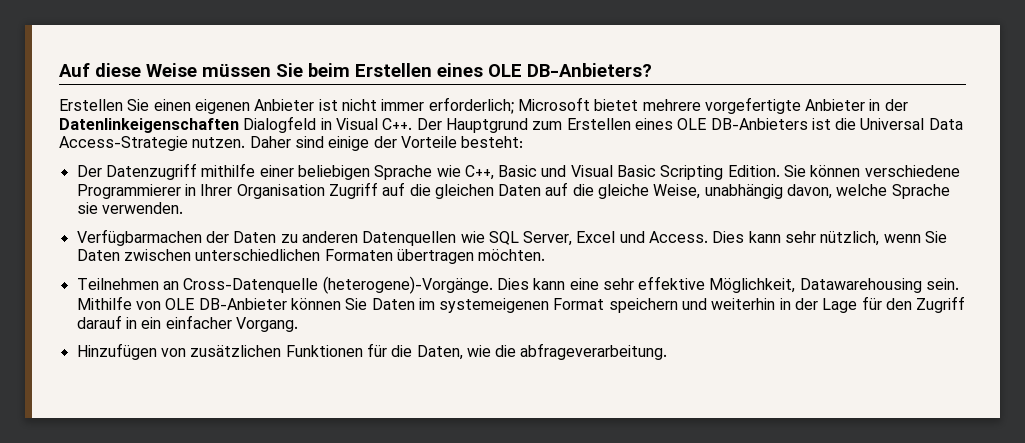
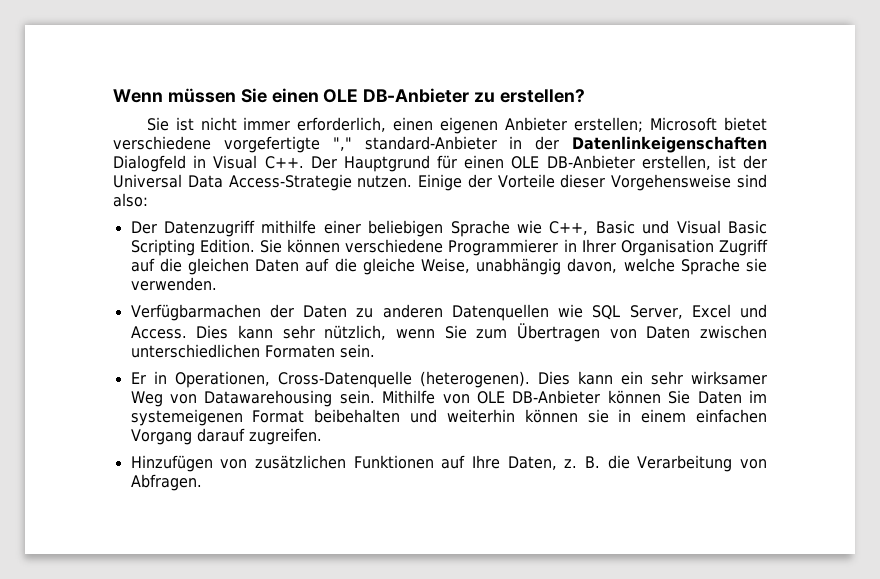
[59,63,652,77] [59,97,866,114] Auf diese Weise müssen Sie beim Erstellen eines OLE DB-Anbieters? // Erstellen Sie einen eigenen Anbieter ist nicht immer erforderlich; Microsoft bietet mehrere vorgefertigte Anbieter -> [113,88,586,103] [146,117,767,134] [113,136,497,153] Wenn müssen Sie einen OLE DB-Anbieter zu erstellen? // Sie ist nicht immer erforderlich, einen eigenen Anbieter erstellen; Microsoft bietet verschiedene vorgefertigte "," standard-Anbieter
[532,118,963,130] [59,136,524,151] zum Erstellen eines OLE DB-Anbieters ist die Universal Data Access-Strategie nutzen. Daher sind einige der Vorteile besteht: -> [437,155,767,170] [113,174,767,191] [113,193,148,207] für einen OLE DB-Anbieter erstellen, ist der Universal Data Access-Strategie nutzen. Einige der Vorteile dieser Vorgehensweise sind also:
(948, 237) none -> [476,323,637,342] zum Übertragen von
[396,249,546,264] [76,276,796,294] übertragen möchten. // Teilnehmen an Cross-Datenquelle (heterogene)-Vorgänge. Dies kann eine sehr effektive Möglichkeit, -> [339,344,375,358] [130,371,767,388] [130,391,197,407] sein. // Er in Operationen, Cross-Datenquelle (heterogenen). Dies kann ein sehr wirksamer Weg von
[608,298,678,313] speichern -> [314,409,401,423] beibehalten
[779,296,966,313] [76,315,298,332] [76,343,668,360] in der Lage für den Zugriff darauf in ein einfacher Vorgang. // Hinzufügen von zusätzlichen Funktionen für die Daten, wie die abfrageverarbeitung. -> [524,409,767,423] [130,428,322,445] [130,455,767,472] [130,474,202,491] können sie in einem einfachen Vorgang darauf zugreifen. // Hinzufügen von zusätzlichen Funktionen auf Ihre Daten, z. B. die Verarbeitung von Abfragen.

